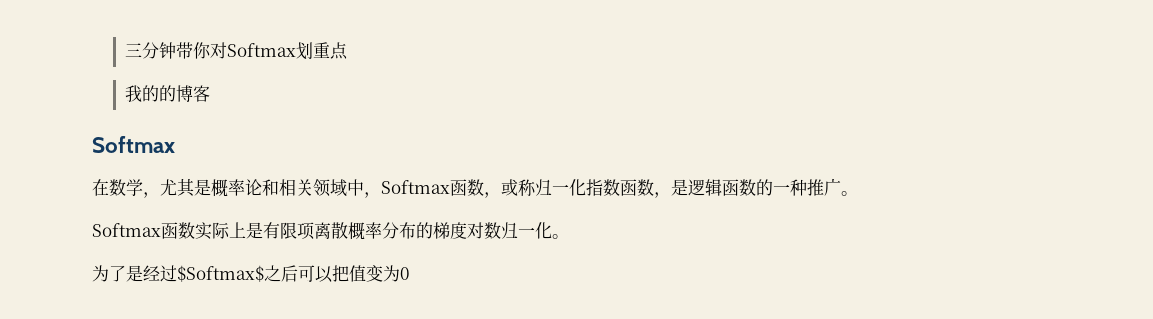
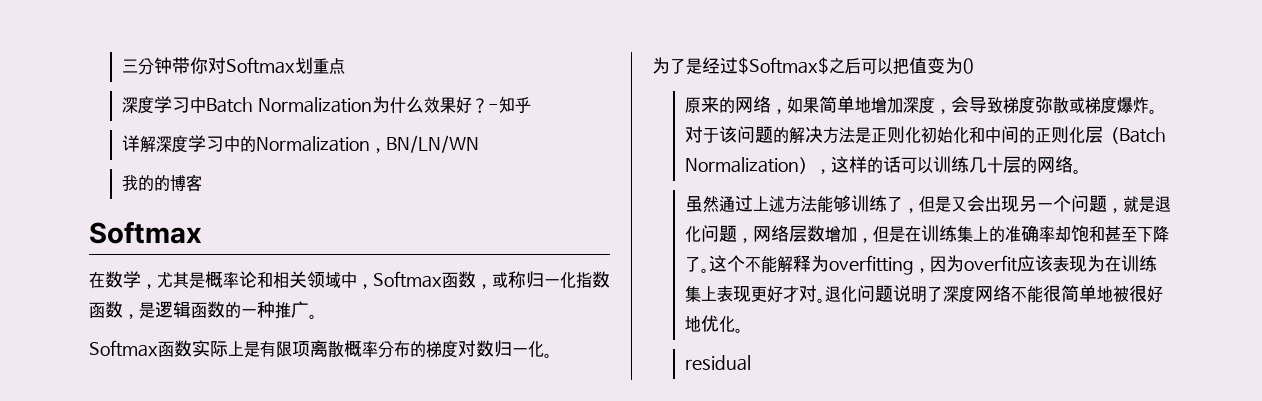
(349, 51) none -> [122,96,532,114] [122,135,480,153] // 深度学习中Batch Normalization为什么效果好？-知乎 // 详解深度学习中的Normalization，BN/LN/WN
(409, 273) none -> [685,96,1158,114] [685,126,1167,144] [685,156,1082,174] [685,195,1172,213] [685,225,1170,243] [685,255,1158,275] [685,285,1164,303] [685,315,744,333] [685,355,752,371] // 原来的网络，如果简单地增加深度，会导致梯度弥散或梯度爆炸。对于该问题的解决方法是正则化初始化和中间的正则化层（Batch Normalization），这样的话可以训练几十层的网络。 // 虽然通过上述方法能够训练了，但是又会出现另一个问题，就是退化问题，网络层数增加，但是在训练集上的准确率却饱和甚至下降了。这个不能解释为overfitting，因为overfit应该表现为在训练集上表现更好才对。退化问题说明了深度网络不能很简单地被很好地优化。 // residual

